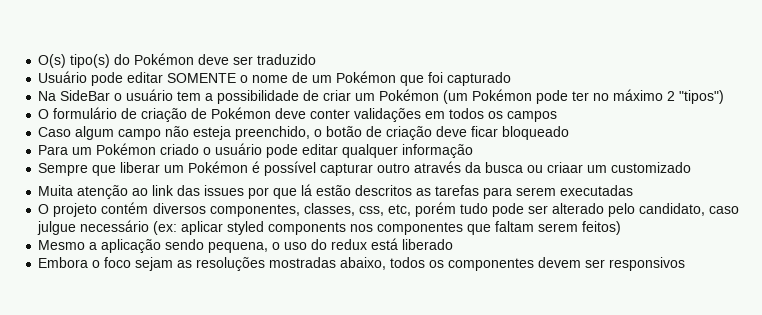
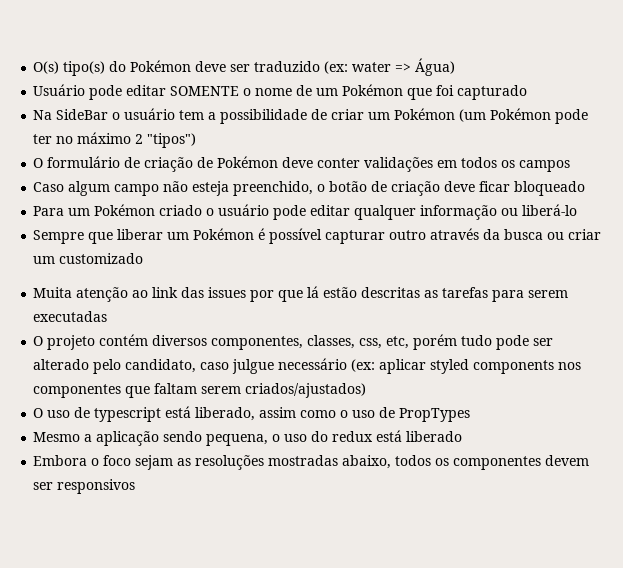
(317, 59) none -> [324,58,456,76] (ex: water => Água)
(474, 151) none -> [501,204,578,216] ou liberá-lo
[547,162,584,173] criaar -> [568,229,602,240] criar
[355,185,413,196] descritos -> [361,287,421,298] descritas
[582,221,622,235] feitos) -> [245,383,367,398] [33,406,471,422] criados/ajustados) // O uso de typescript está liberado, assim como o uso de PropTypes

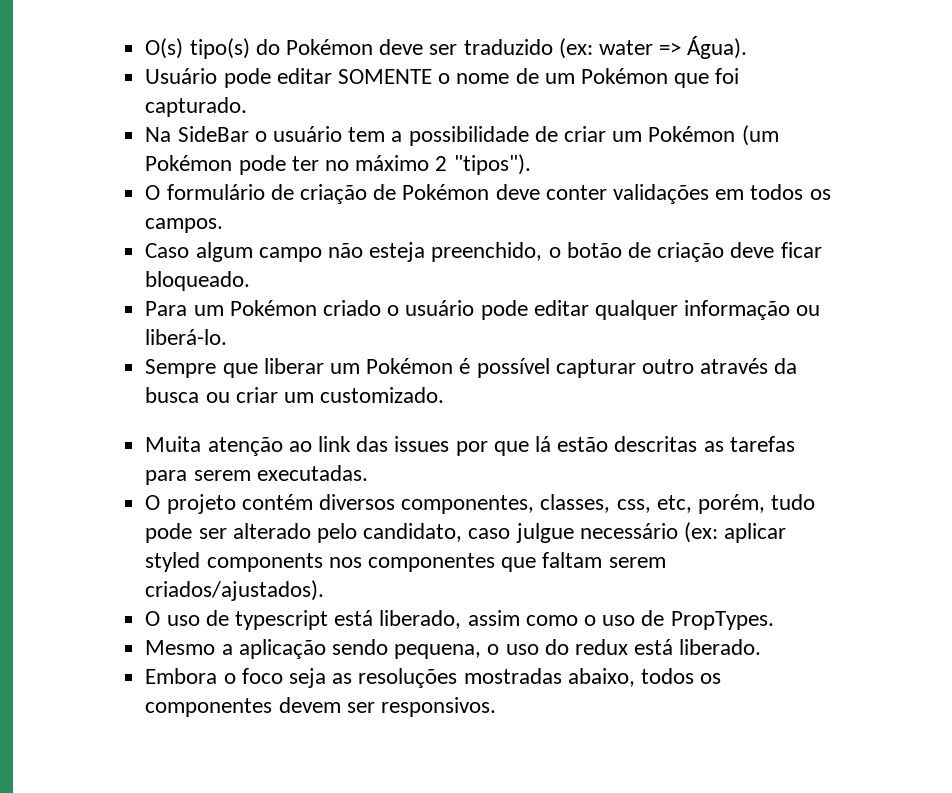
[415,58,456,76] Água) -> [687,36,748,59] Água).
[457,85,528,100] capturado -> [145,97,248,117] capturado.
[147,133,197,148] "tipos") -> [453,154,531,175] "tipos").
[519,160,571,172] campos -> [145,218,224,233] campos.
[514,181,586,196] bloqueado -> [145,271,251,291] bloqueado.
[522,204,578,216] liberá-lo -> [145,329,228,345] liberá-lo.
[59,253,144,264] customizado -> [320,387,445,403] customizado.
[33,311,108,322] executadas -> [256,465,368,481] executadas.
[413,334,458,350] porém -> [697,494,765,514] porém,
[245,383,367,398] criados/ajustados) -> [145,580,325,601] criados/ajustados).
[399,408,471,422] PropTypes -> [670,611,774,630] PropTypes.
[406,431,463,442] liberado -> [679,639,762,655] liberado.
[135,455,174,470] sejam -> [288,668,326,688] seja
[57,479,136,494] responsivos -> [380,697,496,717] responsivos.

